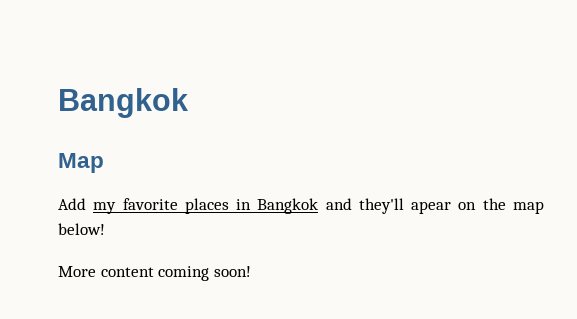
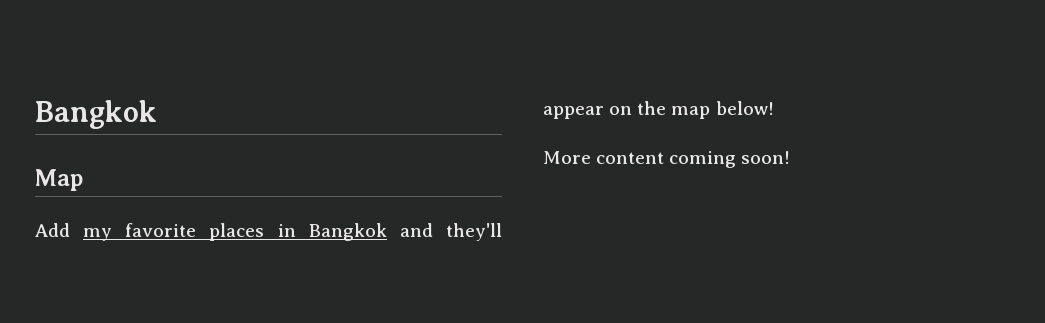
[411,201,452,214] apear -> [543,106,604,119] appear

